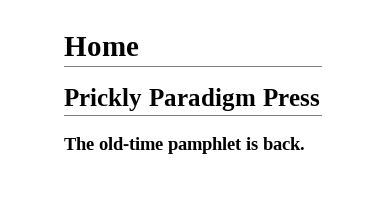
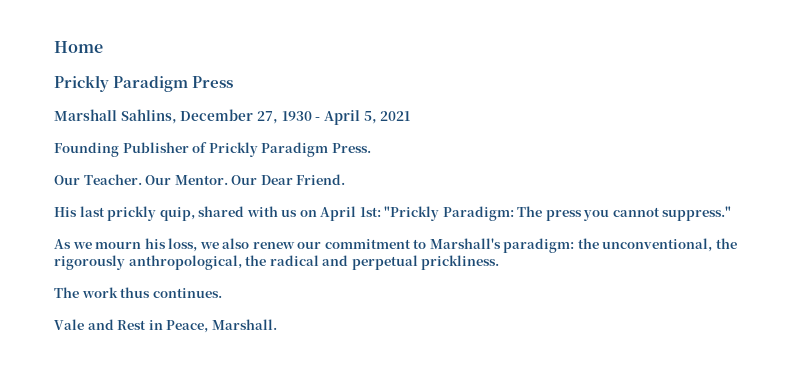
[64,137,305,154] The old-time pamphlet is back. -> [54,109,411,125] [54,142,371,157] [54,174,346,185] [54,206,732,221] [54,238,737,253] [54,255,500,270] [54,287,222,298] [54,319,277,333] Marshall Sahlins, December 27, 1930 - April 5, 2021 // Founding Publisher of Prickly Paradigm Press. // Our Teacher. Our Mentor. Our Dear Friend. // His last prickly quip, shared with us on April 1st: "Prickly Paradigm: The press you cannot suppress." // As we mourn his loss, we also renew our commitment to Marshall's paradigm: the unconventional, the rigorously anthropological, the radical and perpetual prickliness. // The work thus continues. // Vale and Rest in Peace, Marshall.

